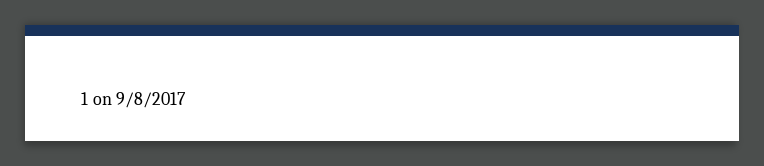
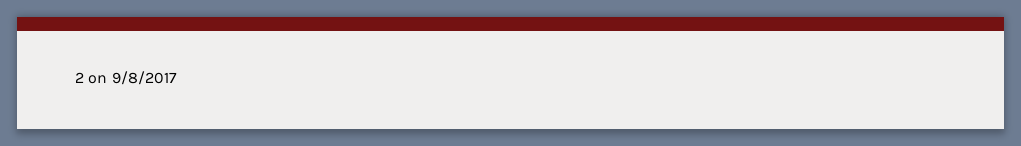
[81,92,88,105] 1 -> [75,72,84,83] 2

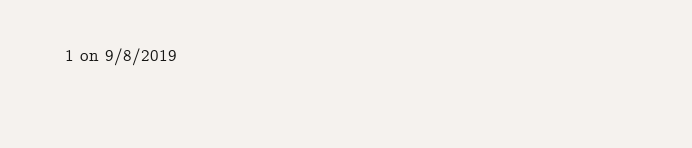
[75,71,177,85] 2 on 9/8/2017 -> [65,48,177,66] 1 on 9/8/2019

